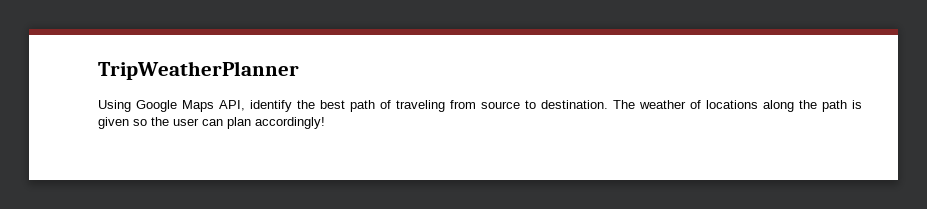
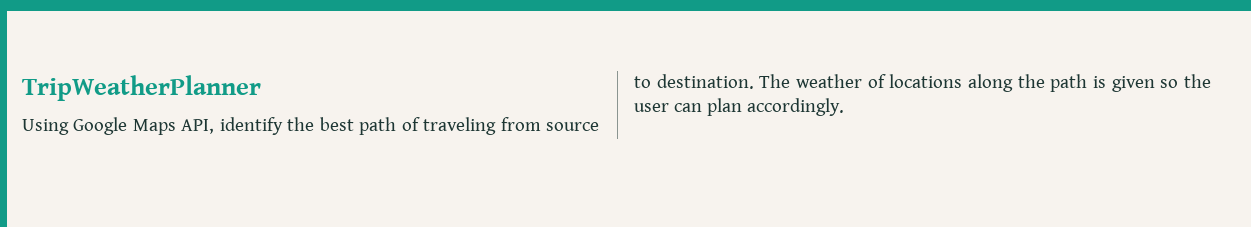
[255,117,325,129] accordingly! -> [746,98,844,116] accordingly.

